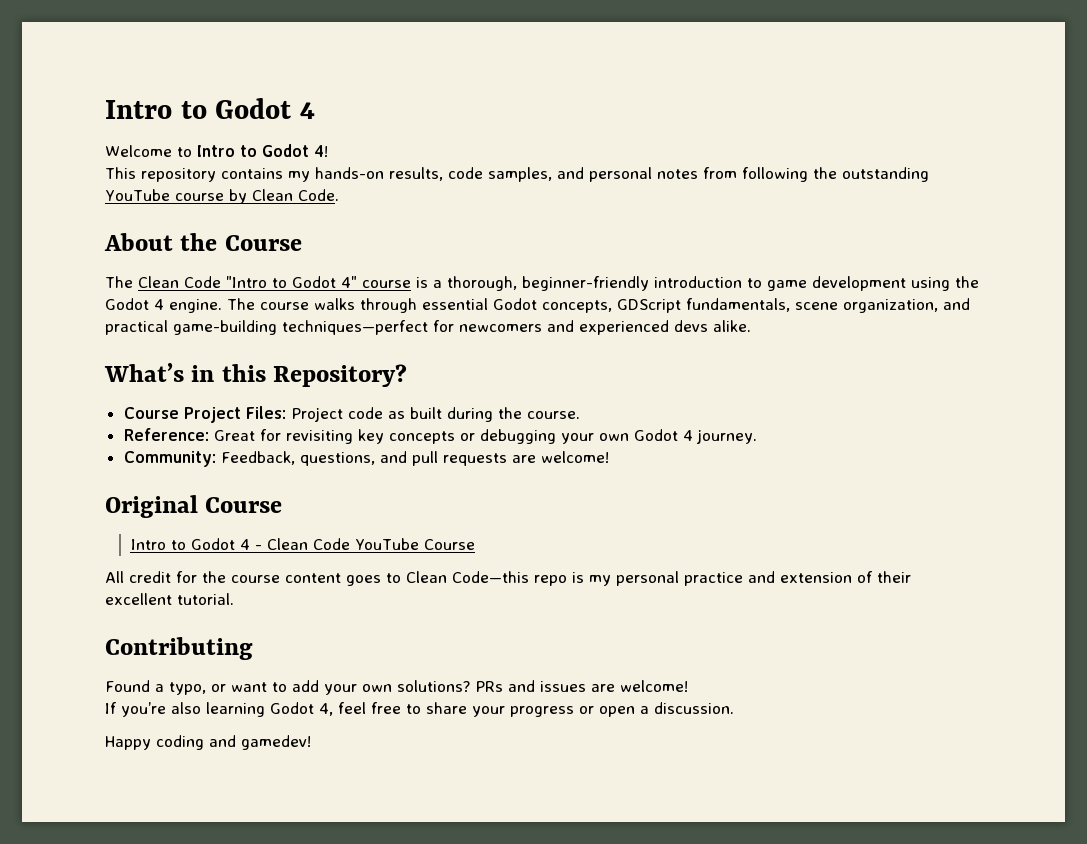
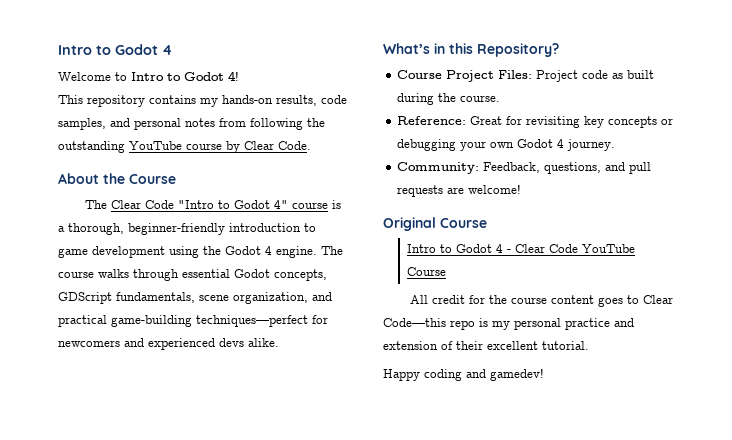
[251,189,293,201] Clean -> [244,141,274,150] Clear
[138,276,179,288] Clean -> [110,200,141,209] Clear
[266,538,308,550] Clean -> [514,244,545,253] Clear
[406,571,447,583] Clean -> [642,295,673,304] Clear
[105,637,253,660] [105,680,688,695] [105,702,734,717] // Contributing // Found a typo, or want to add your own solutions? PRs and issues are welcome! // If you’re also learning Godot 4, feel free to share your progress or open a discussion. -> (589, 345) none

